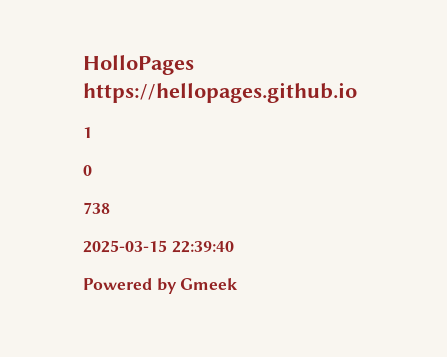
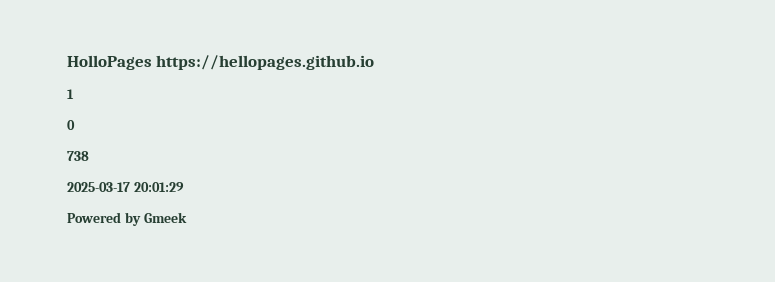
[83,240,234,253] 2025-03-15 22:39:40 -> [67,182,184,192] 2025-03-17 20:01:29

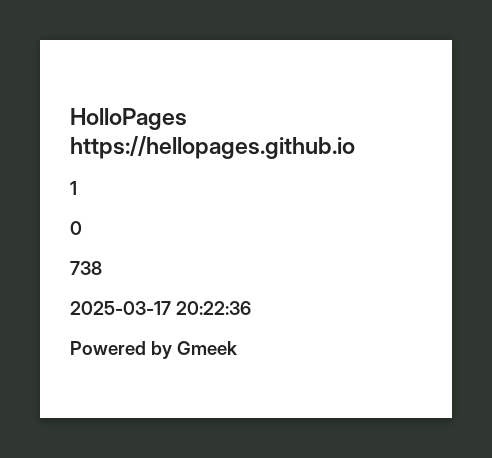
[133,182,184,192] 20:01:29 -> [175,301,251,315] 20:22:36

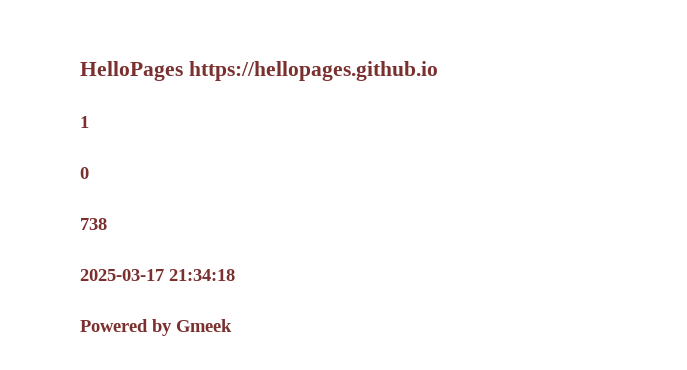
[70,108,187,130] HolloPages -> [80,61,183,81] HelloPages
[175,301,251,315] 20:22:36 -> [169,269,235,281] 21:34:18

